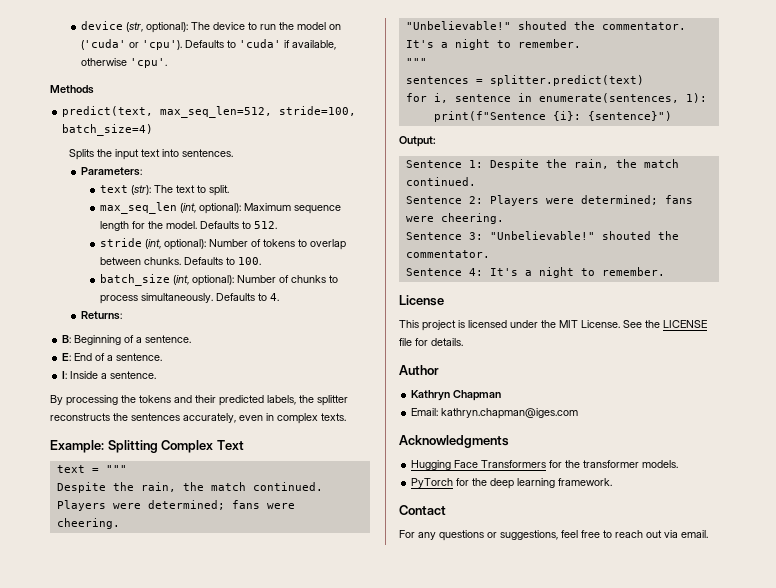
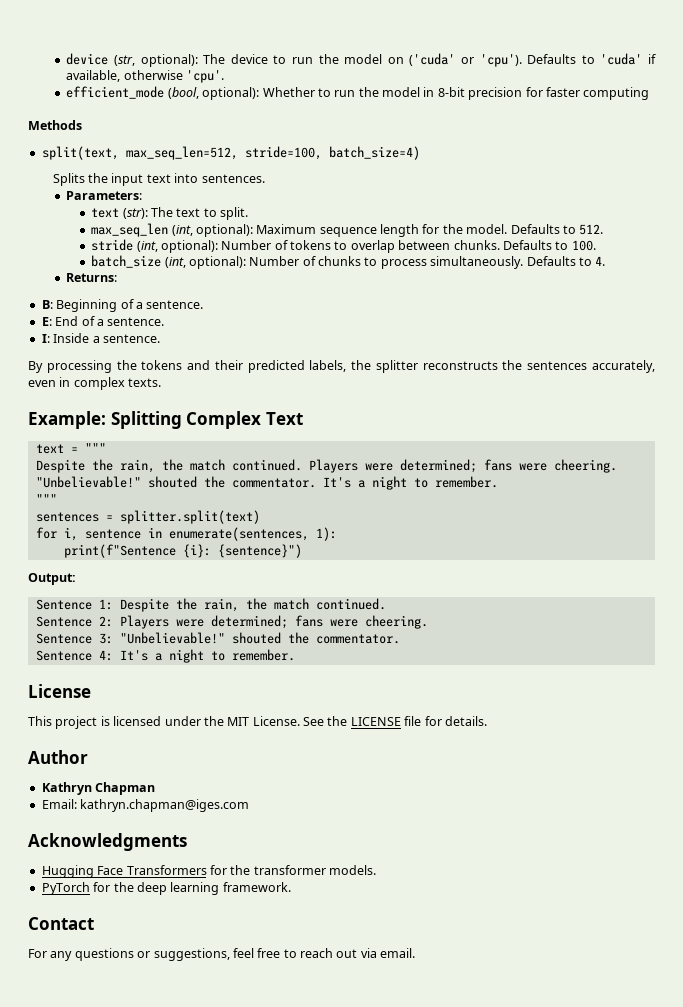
(167, 63) none -> [66,86,650,100] // efficient_mode (bool, optional): Whether to run the model in 8-bit precision for faster computing
[62,106,154,117] predict(text, -> [41,146,119,160] split(text,
[489,75,644,86] splitter.predict(text) -> [119,510,260,524] splitter.split(text)

